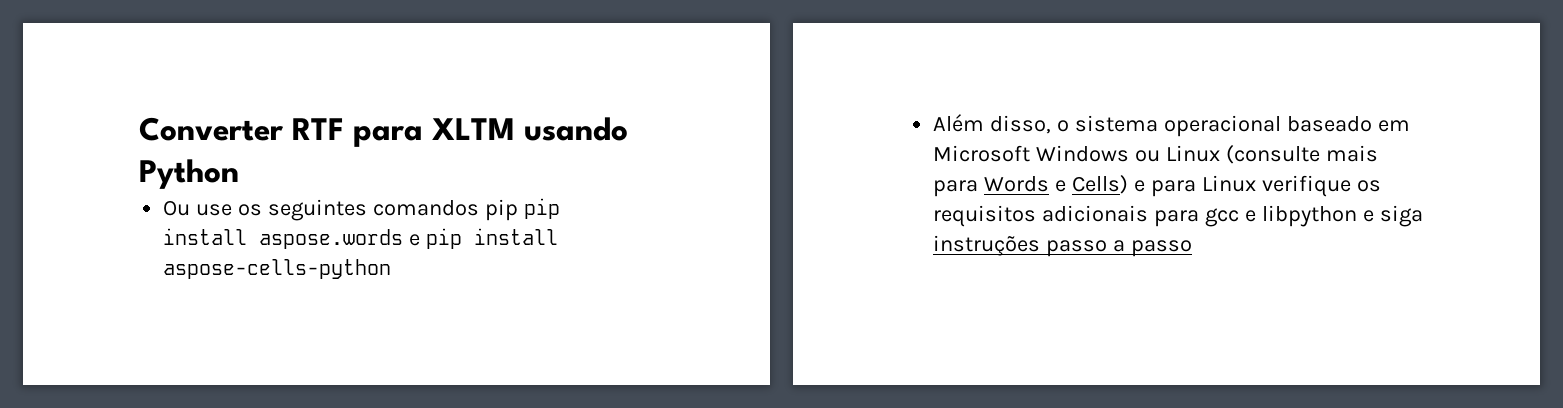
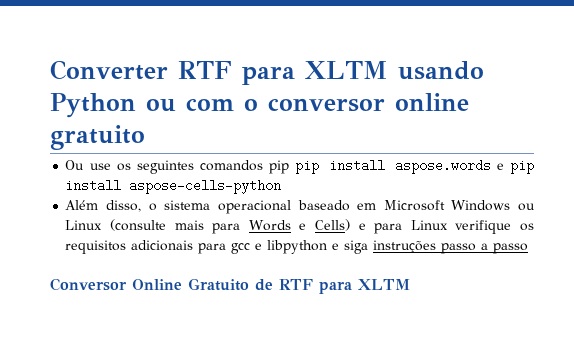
(239, 174) none -> [146,93,469,112] [50,125,145,150] ou com o conversor online gratuito
(1193, 248) none -> [50,278,410,294] // Conversor Online Gratuito de RTF para XLTM

